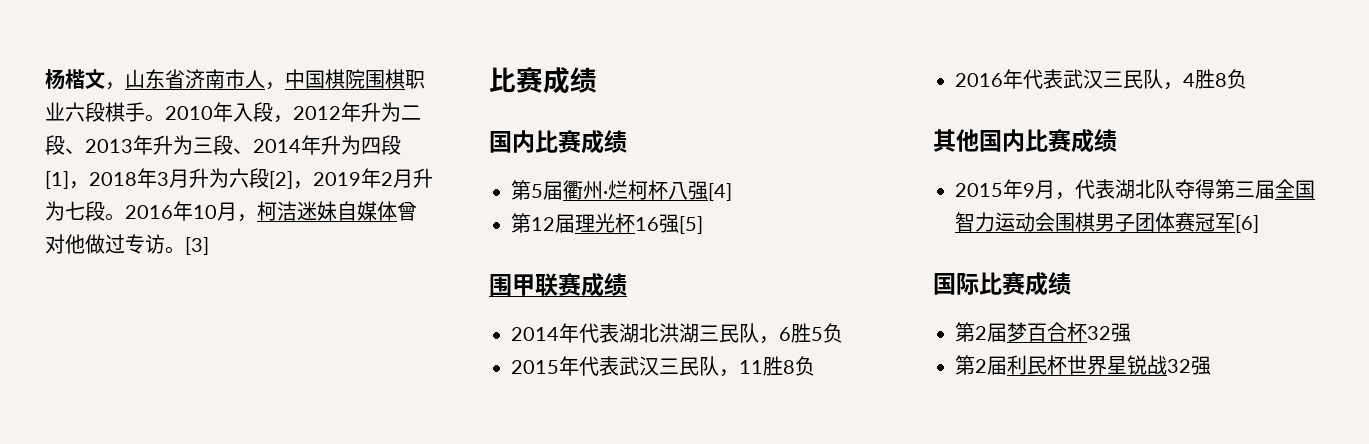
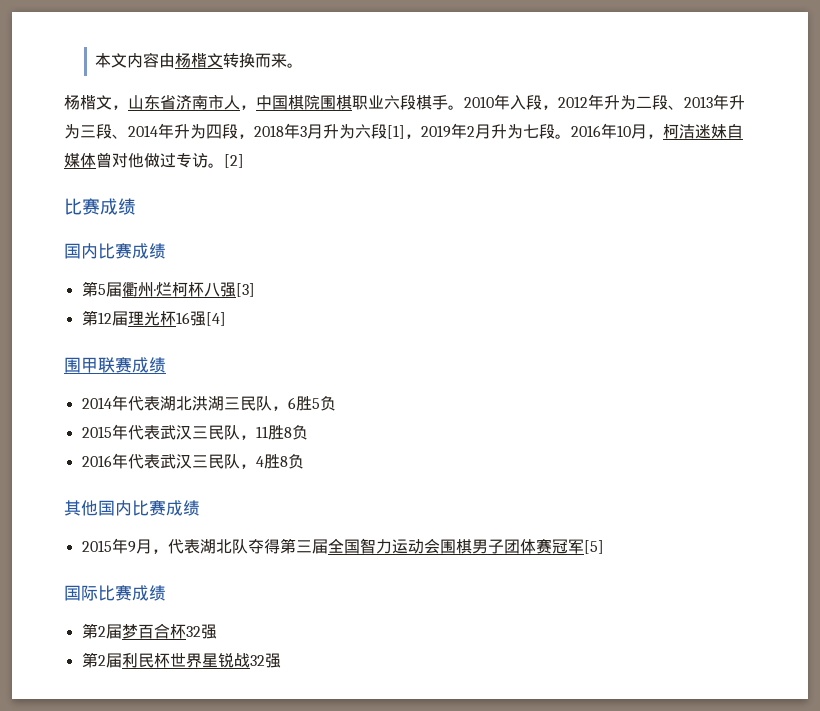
(45, 79) none -> [95,52,304,68] 本文内容由杨楷文转换而来。 //
[45,171,69,189] [1] -> (238, 131) none
[269,171,293,189] [2] -> [387,125,405,139] [1]
[185,237,209,255] [3] -> [224,154,244,168] [2]
[708,183,732,201] [4] -> [235,283,255,297] [3]
[679,216,703,234] [5] -> [205,312,226,326] [4]
[1235,215,1259,233] [6] -> [583,540,604,554] [5]

